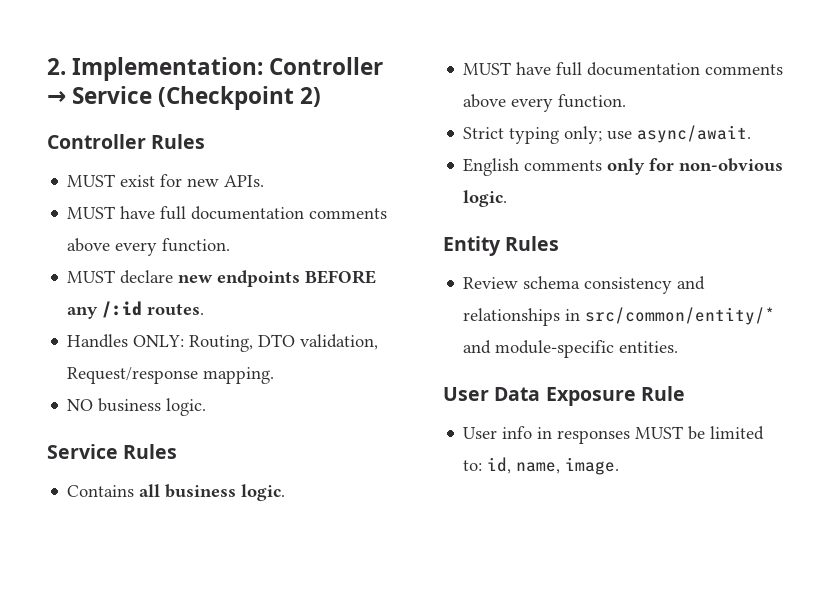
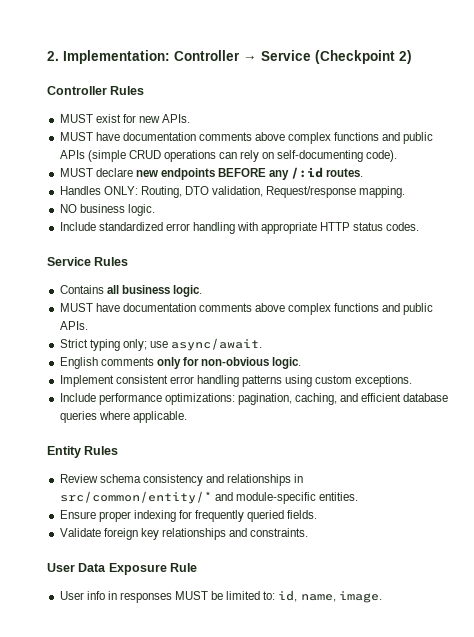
[160,206,388,220] [67,238,231,256] full documentation comments above every function. -> [122,132,434,144] [59,150,398,162] documentation comments above complex functions and public APIs (simple CRUD operations can rely on self-documenting code).
(207, 407) none -> [59,222,420,234] // Include standardized error handling with appropriate HTTP status codes.
[556,62,784,76] [463,94,627,112] full documentation comments above every function. -> [122,303,434,315] [59,321,88,330] documentation comments above complex functions and public APIs.
(508, 198) none -> [59,375,413,387] [59,393,449,405] [59,411,187,423] // Implement consistent error handling patterns using custom exceptions. // Include performance optimizations: pagination, caching, and efficient database queries where applicable.
(679, 347) none -> [59,510,318,522] [59,528,309,540] // Ensure proper indexing for frequently queried fields. // Validate foreign key relationships and constraints.

